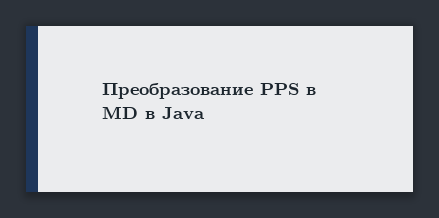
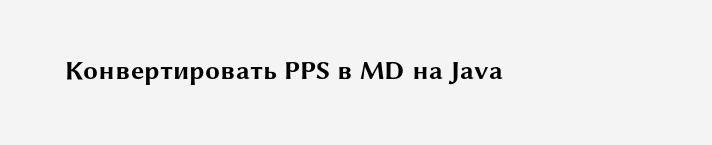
[102,83,253,99] Преобразование -> [65,62,277,85] Конвертировать
[145,111,155,119] в -> [411,67,443,79] на

